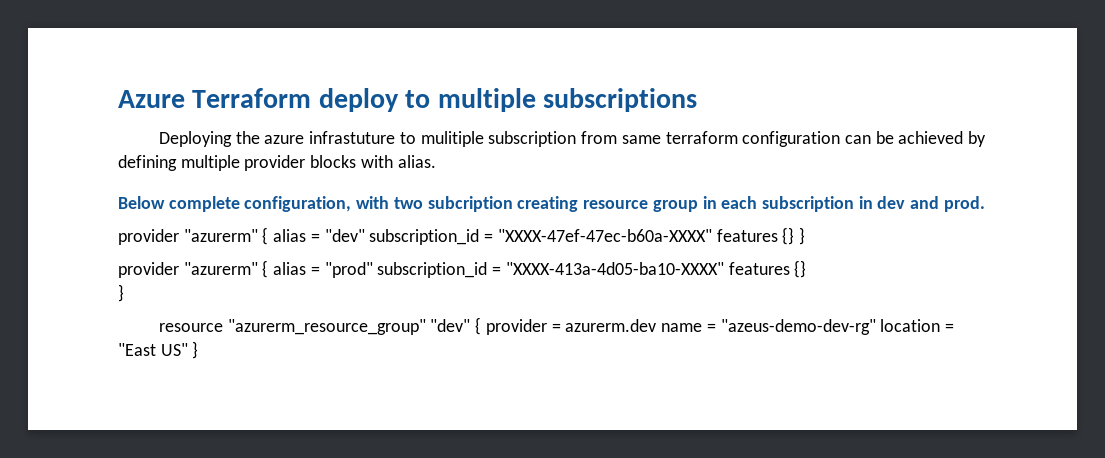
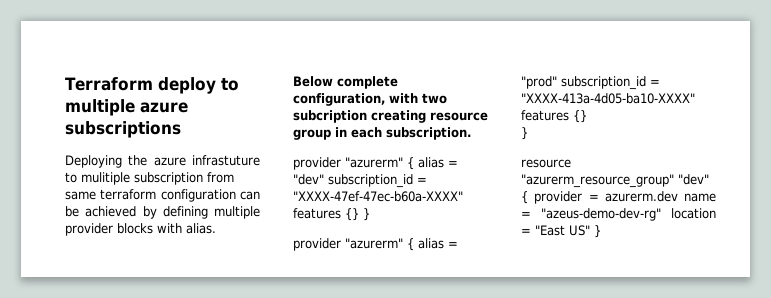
[118,90,185,108] Azure -> (65, 84) none
(536, 100) none -> [140,102,188,113] azure
[761,196,985,212] subscription in dev and prod. -> [386,127,471,140] subscription.

